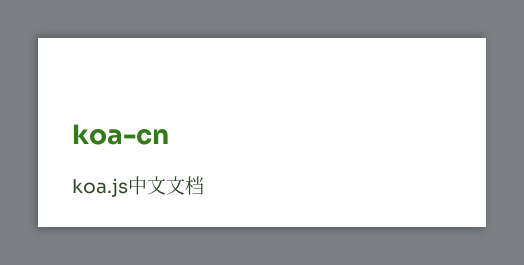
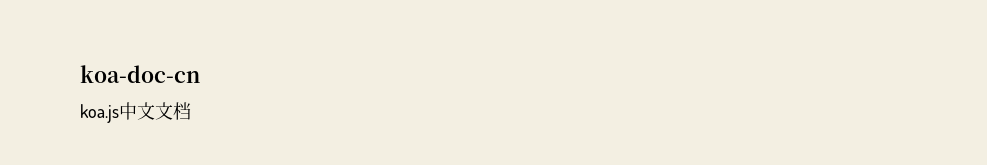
[72,124,169,145] koa-cn -> [80,65,200,83] koa-doc-cn

